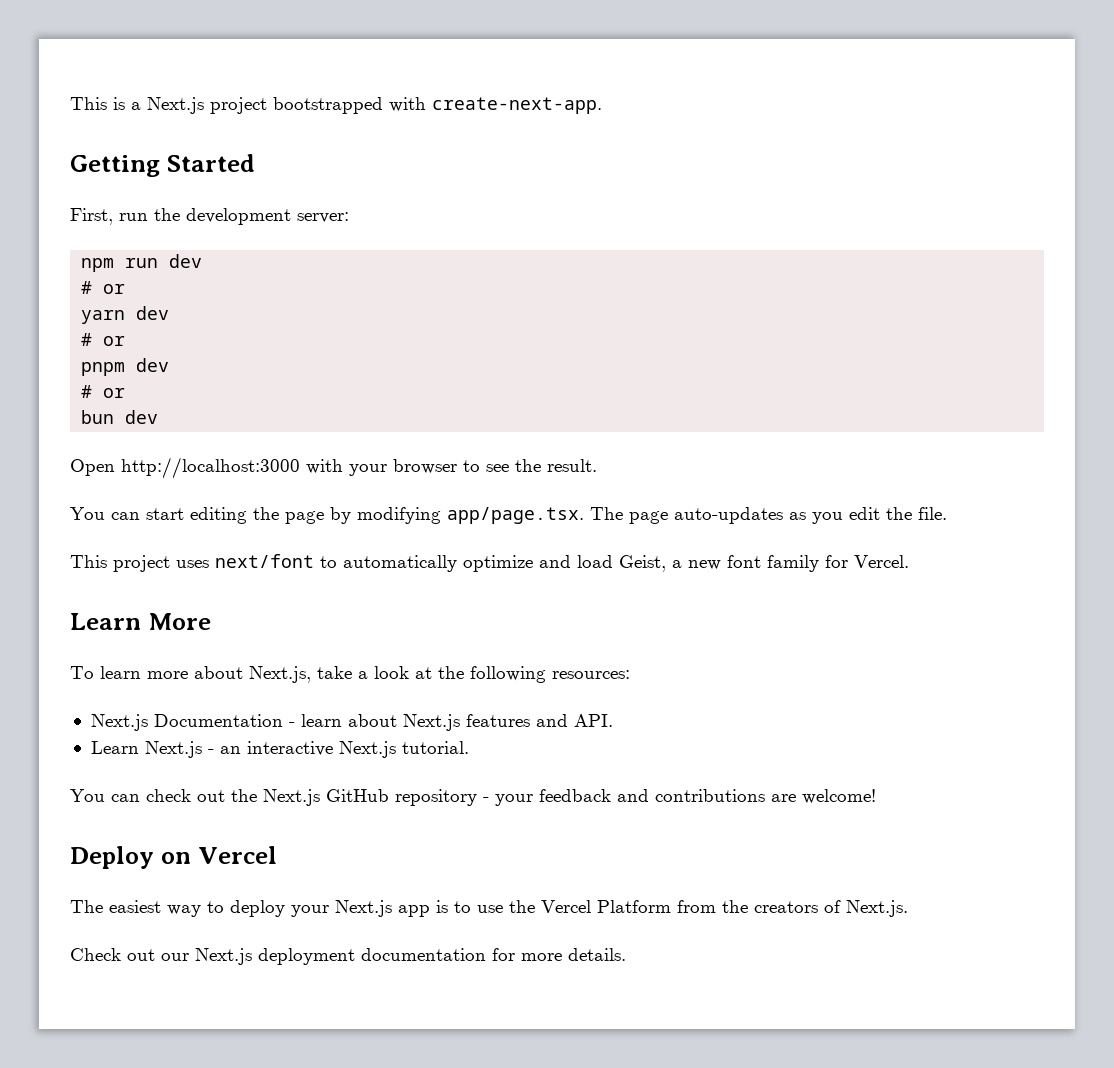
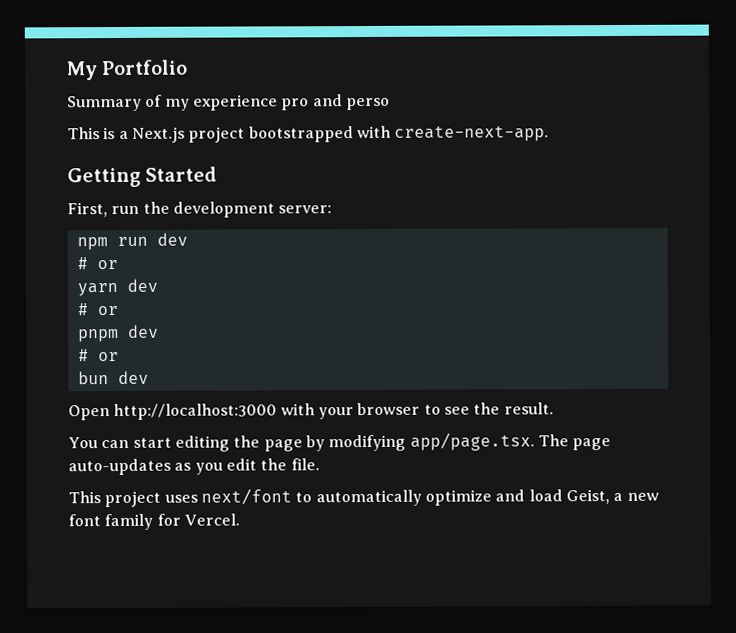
(70, 103) none -> [66,59,189,81] [67,94,390,112] My Portfolio // Summary of my experience pro and perso //
[70,613,211,630] [70,666,630,683] [90,714,613,731] [90,741,469,758] [70,789,876,806] [70,846,277,869] [70,900,908,917] [70,948,626,965] // Learn More // To learn more about Next.js, take a look at the following resources: // Next.js Documentation - learn about Next.js features and API. // Learn Next.js - an interactive Next.js tutorial. // You can check out the Next.js GitHub repository - your feedback and contributions are welcome! // Deploy on Vercel // The easiest way to deploy your Next.js app is to use the Vercel Platform from the creators of Next.js. // Check out our Next.js deployment documentation for more details. -> (240, 519) none

